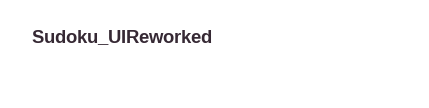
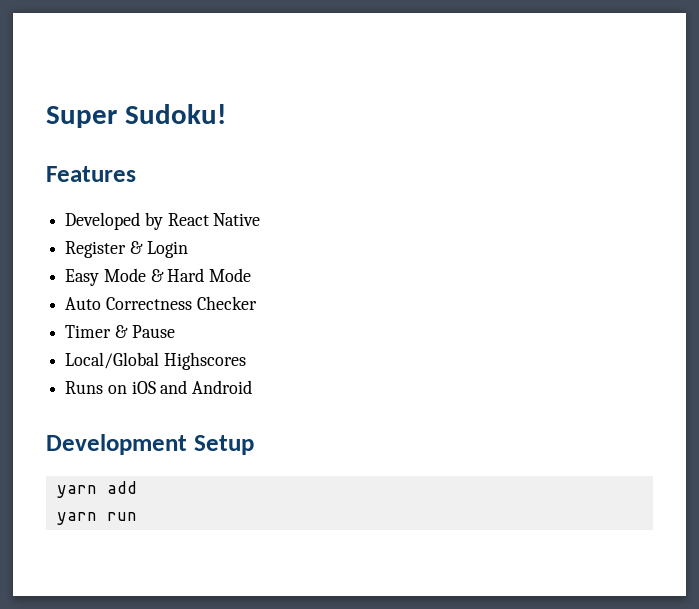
[32,30,212,45] Sudoku_UIReworked -> [46,104,226,128] [46,166,136,182] [65,212,261,230] [65,241,188,258] [65,268,252,286] [65,296,257,310] [65,325,175,338] [65,352,246,370] [65,380,253,394] [46,434,254,455] [56,481,137,498] [56,512,137,525] Super Sudoku! // Features // Developed by React Native // Register & Login // Easy Mode & Hard Mode // Auto Correctness Checker // Timer & Pause // Local/Global Highscores // Runs on iOS and Android // Development Setup // yarn add // yarn run

